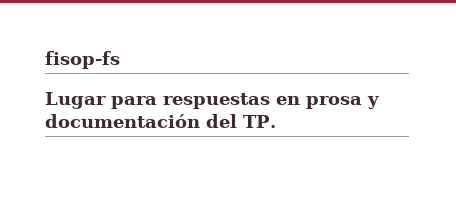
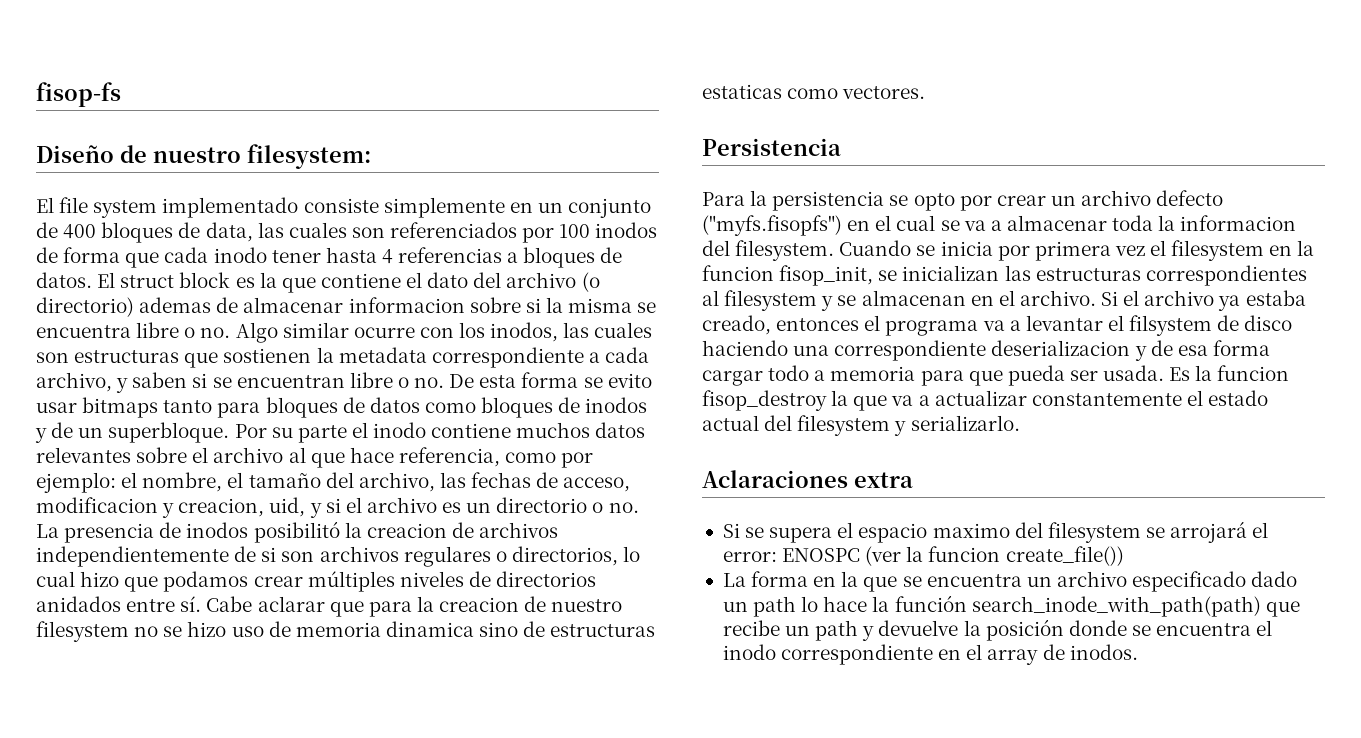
[45,92,379,109] [45,114,276,128] Lugar para respuestas en prosa y documentación del TP. -> [36,144,371,169] [36,197,652,218] [36,222,658,243] [36,247,623,268] [36,272,600,293] [36,297,657,317] [36,322,653,343] [36,347,650,368] [36,372,652,393] [36,397,648,418] [35,422,646,443] [36,447,594,468] [36,472,631,493] [36,497,639,518] [36,521,559,543] [36,546,641,567] [36,571,597,592] [36,596,623,617] [36,621,656,642] [702,84,926,99] [702,138,841,156] [702,190,1224,211] [702,215,1297,236] [702,240,1315,261] [702,265,1307,286] [702,290,1306,311] [702,315,1293,336] [702,340,1270,361] [702,365,1290,386] [702,390,1269,411] [702,415,1020,436] [702,470,913,488] [722,521,1269,543] [722,546,1124,566] [722,571,1298,592] [722,595,1300,617] [722,619,1273,641] [722,644,1138,665] Diseño de nuestro filesystem: // El file system implementado consiste simplemente en un conjunto de 400 bloques de data, las cuales son referenciados por 100 inodos de forma que cada inodo tener hasta 4 referencias a bloques de datos. El struct block es la que contiene el dato del archivo (o directorio) ademas de almacenar informacion sobre si la misma se encuentra libre o no. Algo similar ocurre con los inodos, las cuales son estructuras que sostienen la metadata correspondiente a cada archivo, y saben si se encuentran libre o no. De esta forma se evito usar bitmaps tanto para bloques de datos como bloques de inodos y de un superbloque. Por su parte el inodo contiene muchos datos relevantes sobre el archivo al que hace referencia, como por ejemplo: el nombre, el tamaño del archivo, las fechas de acceso, modificacion y creacion, uid, y si el archivo es un directorio o no. La presencia de inodos posibilitó la creacion de archivos independientemente de si son archivos regulares o directorios, lo cual hizo que podamos crear múltiples niveles de directorios anidados entre sí. Cabe aclarar que para la creacion de nuestro filesystem no se hizo uso de memoria dinamica sino de estructuras estaticas como vectores. // Persistencia // Para la persistencia se opto por crear un archivo defecto ("myfs.fisopfs") en el cual se va a almacenar toda la informacion del filesystem. Cuando se inicia por primera vez el filesystem en la funcion fisop_init, se inicializan las estructuras correspondientes al filesystem y se almacenan en el archivo. Si el archivo ya estaba creado, entonces el programa va a levantar el filsystem de disco haciendo una correspondiente deserializacion y de esa forma cargar todo a memoria para que pueda ser usada. Es la funcion fisop_destroy la que va a actualizar constantemente el estado actual del filesystem y serializarlo. // Aclaraciones extra // Si se supera el espacio maximo del filesystem se arrojará el error: ENOSPC (ver la funcion create_file()) // La forma en la que se encuentra un archivo especificado dado un path lo hace la función search_inode_with_path(path) que recibe un path y devuelve la posición donde se encuentra el inodo correspondiente en el array de inodos.

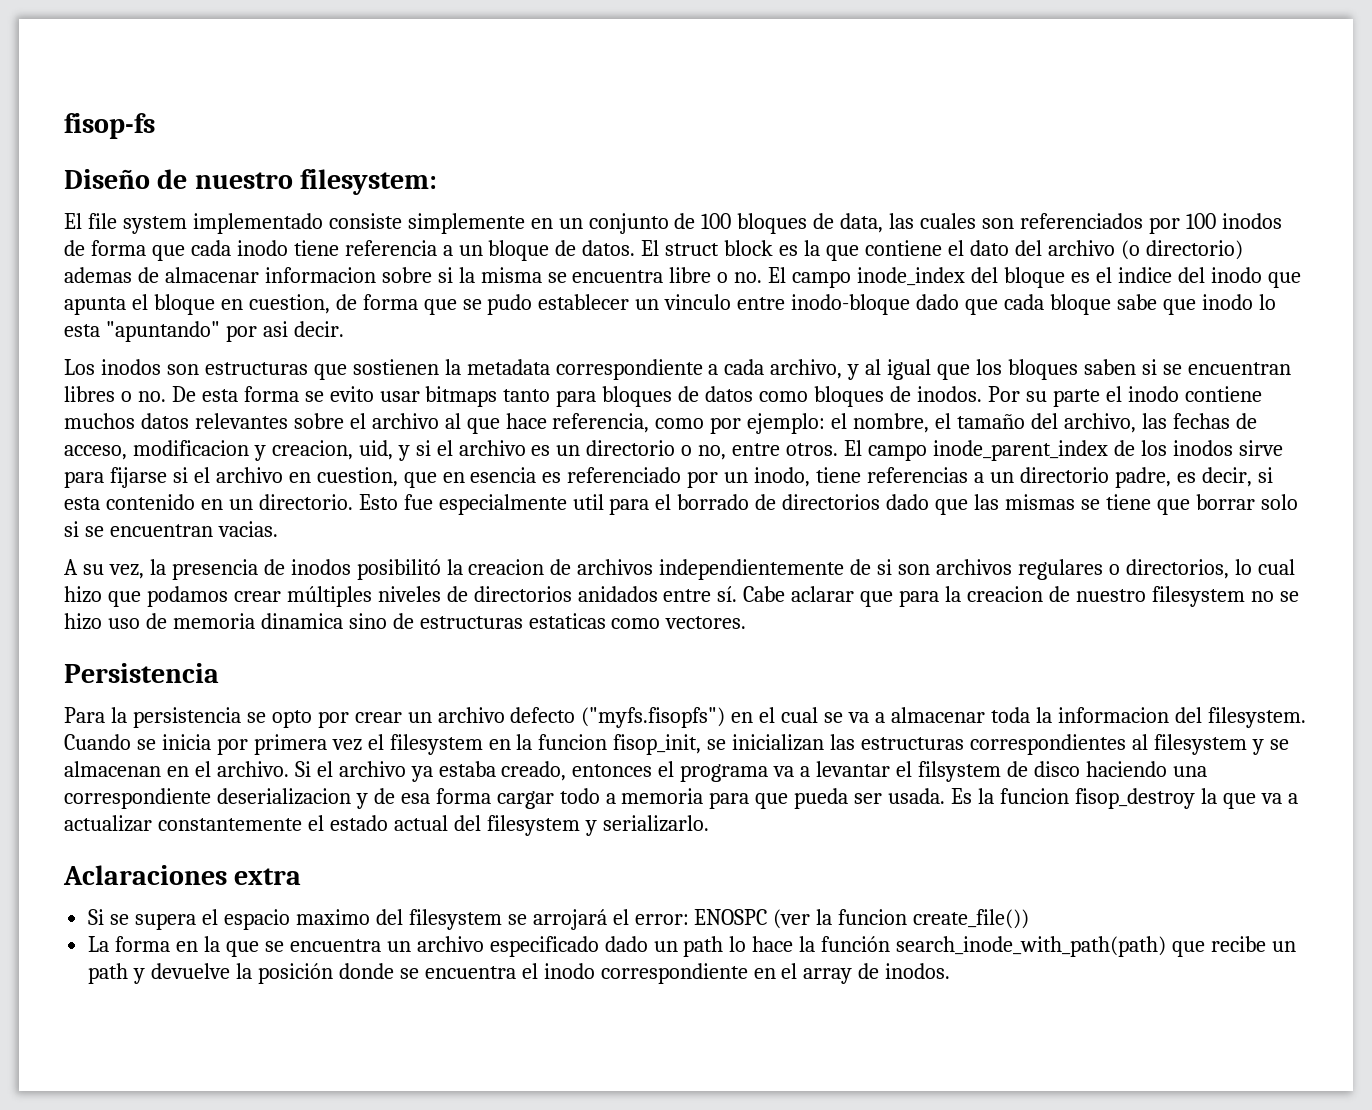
[63,224,97,239] 400 -> [701,213,732,229] 100
[271,247,596,268] tener hasta 4 referencias a bloques -> [293,240,550,261] tiene referencia a un bloque
[235,322,653,343] Algo similar ocurre con los inodos, las cuales -> [768,267,1301,288] [64,294,1276,315] [64,321,344,342] [64,359,161,375] El campo inode_index del bloque es el indice del inodo que apunta el bloque en cuestion, de forma que se pudo establecer un vinculo entre inodo-bloque dado que cada bloque sabe que inodo lo esta "apuntando" por asi decir. // Los inodos
(129, 385) none -> [865,359,1078,380] al igual que los bloques
[349,372,393,388] libre -> [64,386,115,402] libres
[585,397,648,413] [35,422,230,443] inodos y de un superbloque. -> [916,386,982,402] inodos.
[608,502,639,513] [36,524,59,538] no. La -> [698,440,1283,461] [64,467,1273,488] [64,494,1298,515] [64,521,278,537] [64,559,166,579] no, entre otros. El campo inode_parent_index de los inodos sirve para fijarse si el archivo en cuestion, que en esencia es referenciado por un inodo, tiene referencias a un directorio padre, es decir, si esta contenido en un directorio. Esto fue especialmente util para el borrado de directorios dado que las mismas se tiene que borrar solo si se encuentran vacias. // A su vez, la

